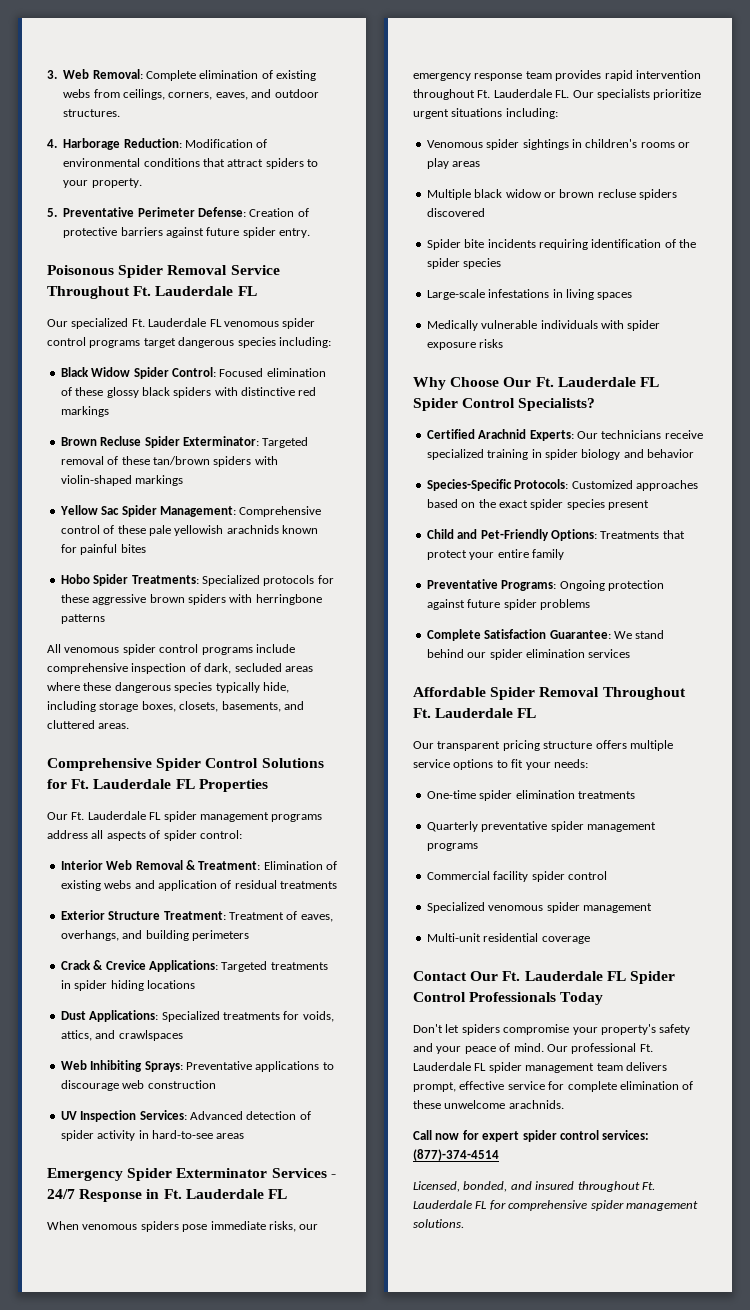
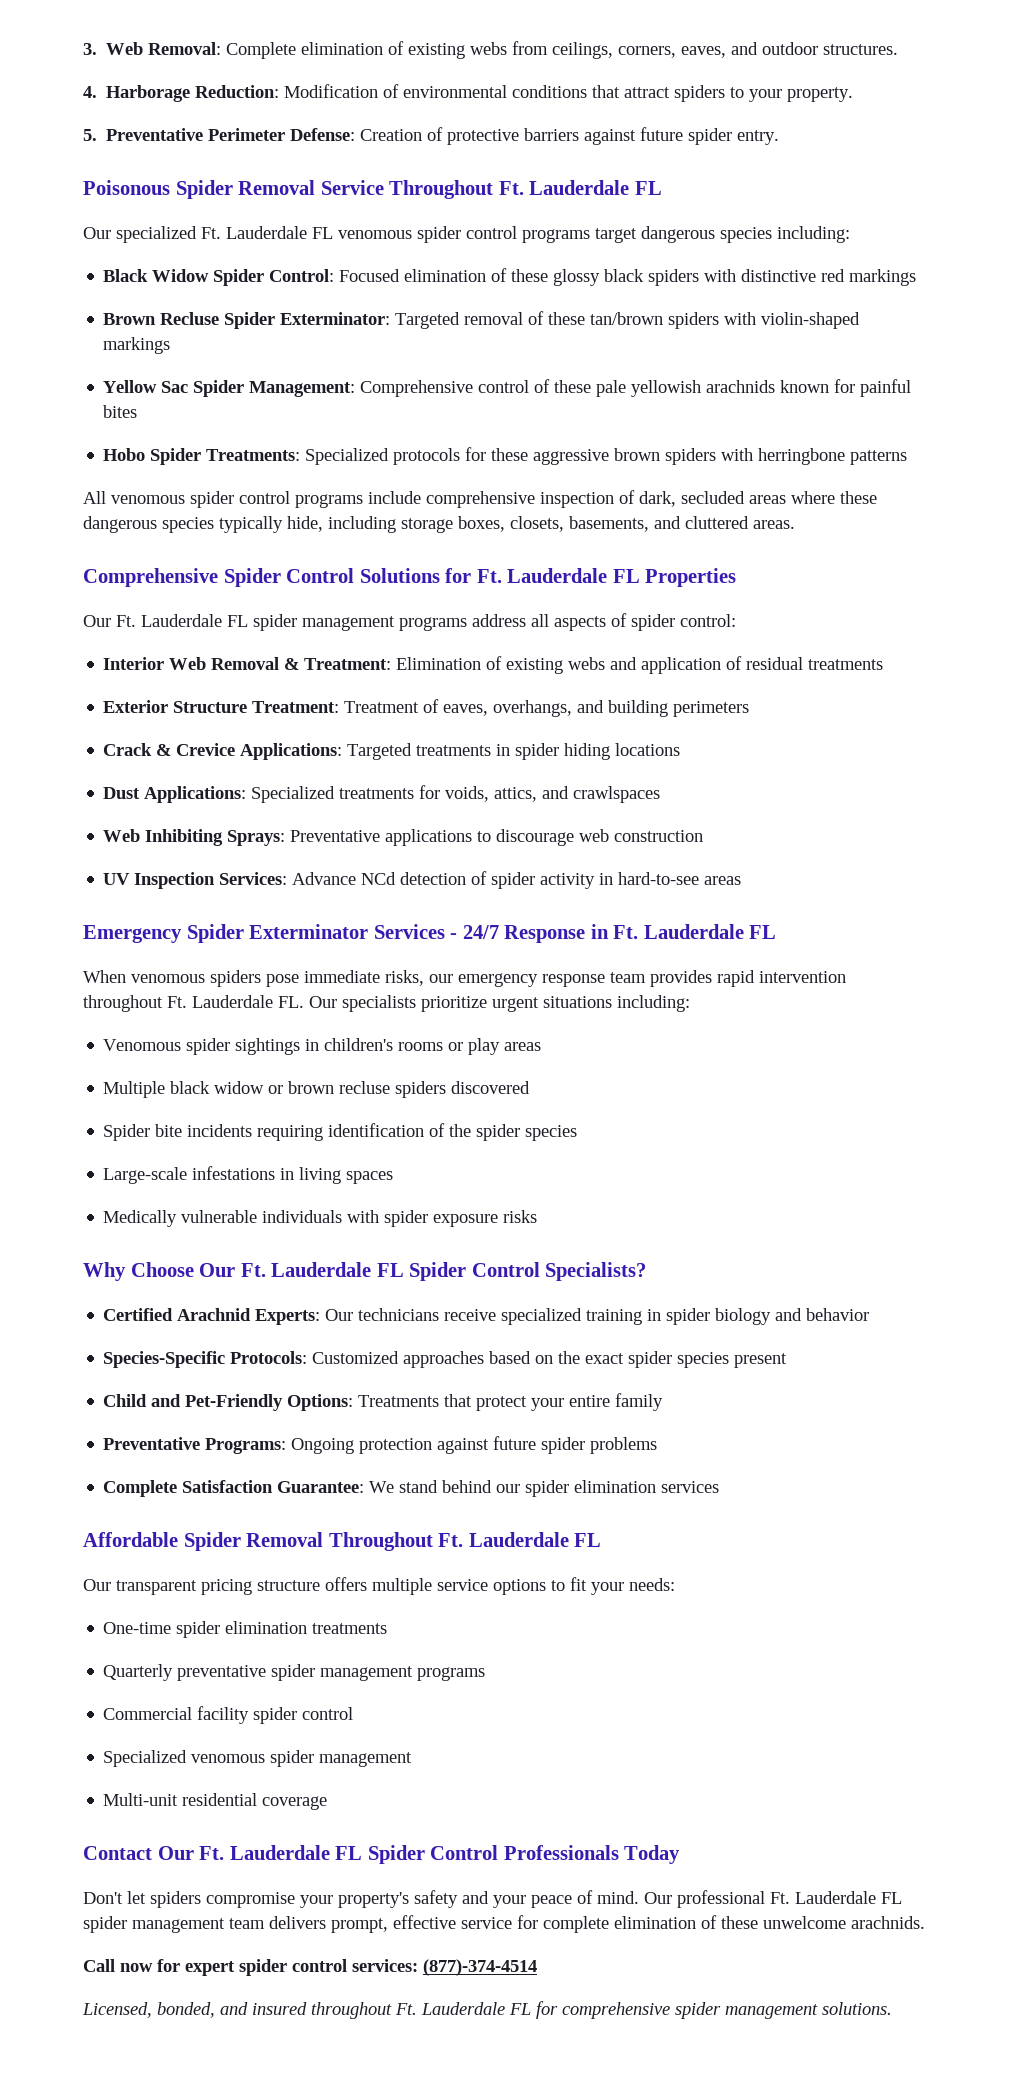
[189,1111,243,1120] Advanced -> [292,872,397,885] Advance NCd

